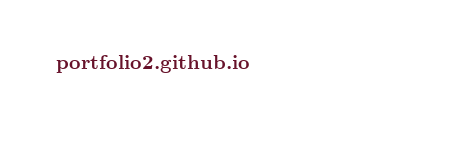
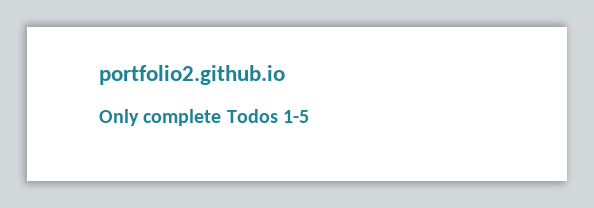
(250, 64) none -> [99,109,309,126] // Only complete Todos 1-5

